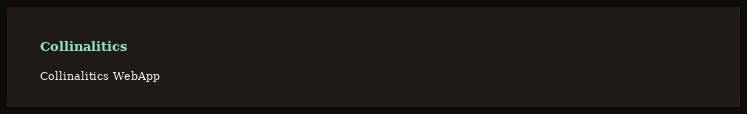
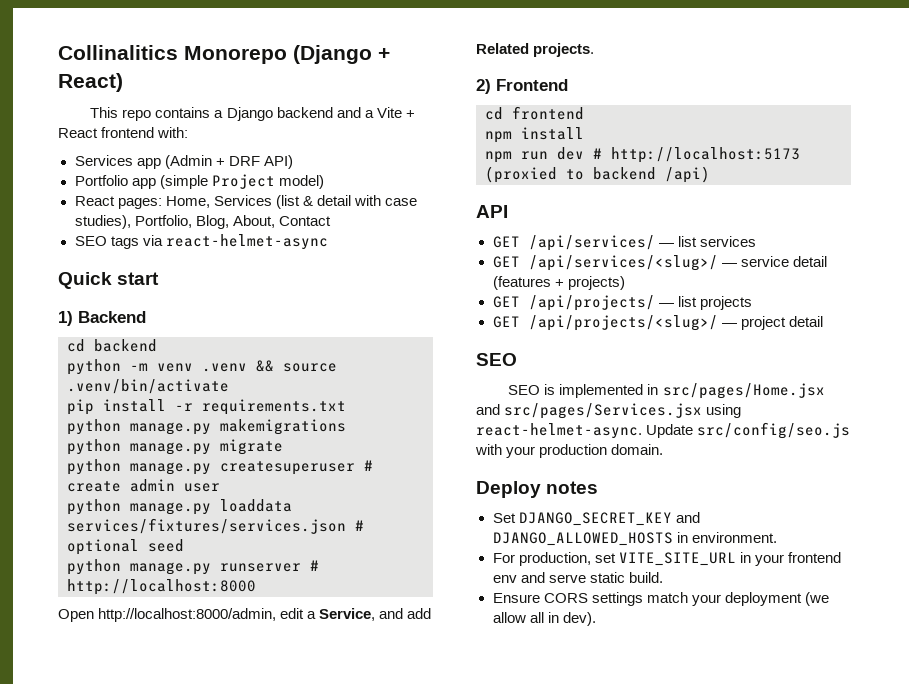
[40,41,127,51] [40,71,160,82] Collinalitics // Collinalitics WebApp -> [58,45,390,64] [58,73,123,92] [90,107,415,121] [58,127,189,138] [74,155,293,169] [74,174,324,189] [74,195,417,209] [74,215,331,229] [74,234,328,250] [58,272,160,289] [58,311,146,326] [67,339,157,352] [67,359,337,375] [67,379,229,394] [67,399,346,415] [67,419,346,435] [67,439,283,455] [67,459,373,475] [67,479,220,492] [67,499,292,515] [67,518,364,534] [67,539,184,555] [67,559,319,575] [67,579,256,595] [58,608,432,622] [476,43,595,57] [476,79,568,94] [485,106,584,120] [485,127,584,143] [485,147,800,163] [485,166,710,183] [476,205,508,218] [492,235,756,251] [492,255,827,271] [492,276,625,290] [492,295,752,311] [492,315,823,331] [476,353,517,366] [508,383,825,399] [476,403,742,419] [476,422,851,439] [475,444,664,458] [476,481,599,498] [492,512,700,526] [492,532,777,546] [492,552,841,566] [492,572,663,583] [492,592,829,606] [492,612,596,626] Collinalitics Monorepo (Django + React) // This repo contains a Django backend and a Vite + React frontend with: // Services app (Admin + DRF API) // Portfolio app (simple Project model) // React pages: Home, Services (list & detail with case studies), Portfolio, Blog, About, Contact // SEO tags via react-helmet-async // Quick start // 1) Backend // cd backend // python -m venv .venv && source .venv/bin/activate // pip install -r requirements.txt // python manage.py makemigrations // python manage.py migrate // python manage.py createsuperuser # create admin user // python manage.py loaddata services/fixtures/services.json # optional seed // python manage.py runserver # http://localhost:8000 // Open http://localhost:8000/admin, edit a Service, and add Related projects. // 2) Frontend // cd frontend // npm install // npm run dev # http://localhost:5173 (proxied to backend /api) // API // GET /api/services/ — list services // GET /api/services/<slug>/ — service detail (features + projects) // GET /api/projects/ — list projects // GET /api/projects/<slug>/ — project detail // SEO // SEO is implemented in src/pages/Home.jsx and src/pages/Services.jsx using react-helmet-async. Update src/config/seo.js with your production domain. // Deploy notes // Set DJANGO_SECRET_KEY and DJANGO_ALLOWED_HOSTS in environment. // For production, set VITE_SITE_URL in your frontend env and serve static build. // Ensure CORS settings match your deployment (we allow all in dev).

